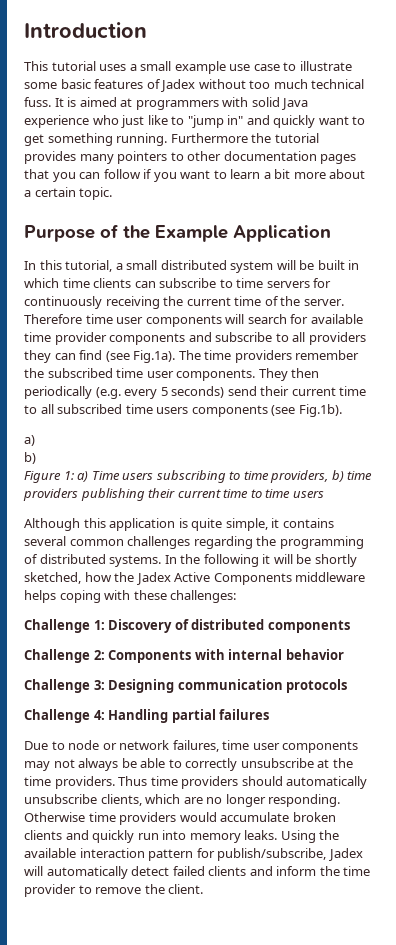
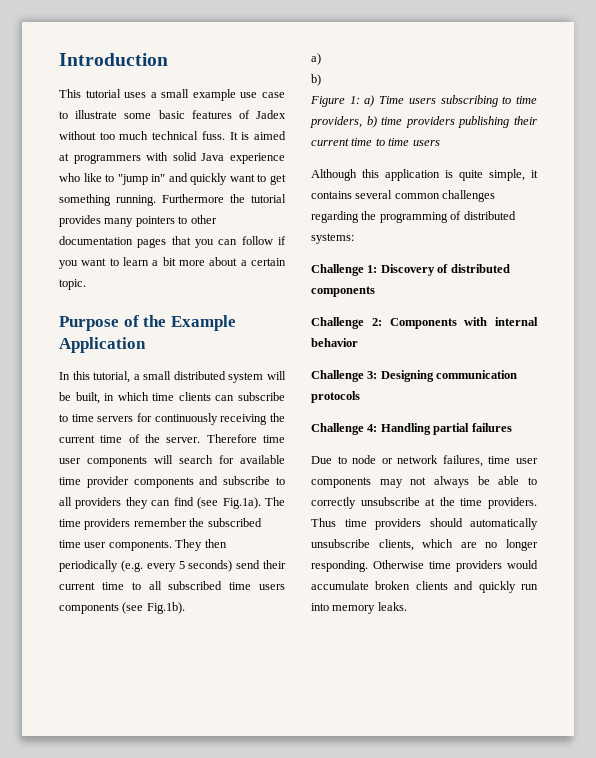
[121,115,145,128] just -> (80, 177) none
[317,260,345,270] built -> [75,392,100,404] built,
[109,554,357,567] [24,572,366,585] [24,590,237,603] systems. In the following it will be shortly sketched, how the Jadex Active Components middleware helps coping with these challenges: -> [311,233,354,244] systems:
[280,830,340,843] [24,848,363,861] [24,866,371,879] [24,884,204,897] Using the available interaction pattern for publish/subscribe, Jadex will automatically detect failed clients and inform the time provider to remove the client. -> (407, 606) none

